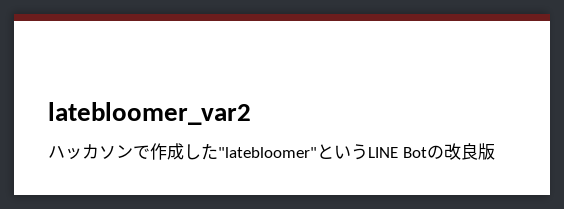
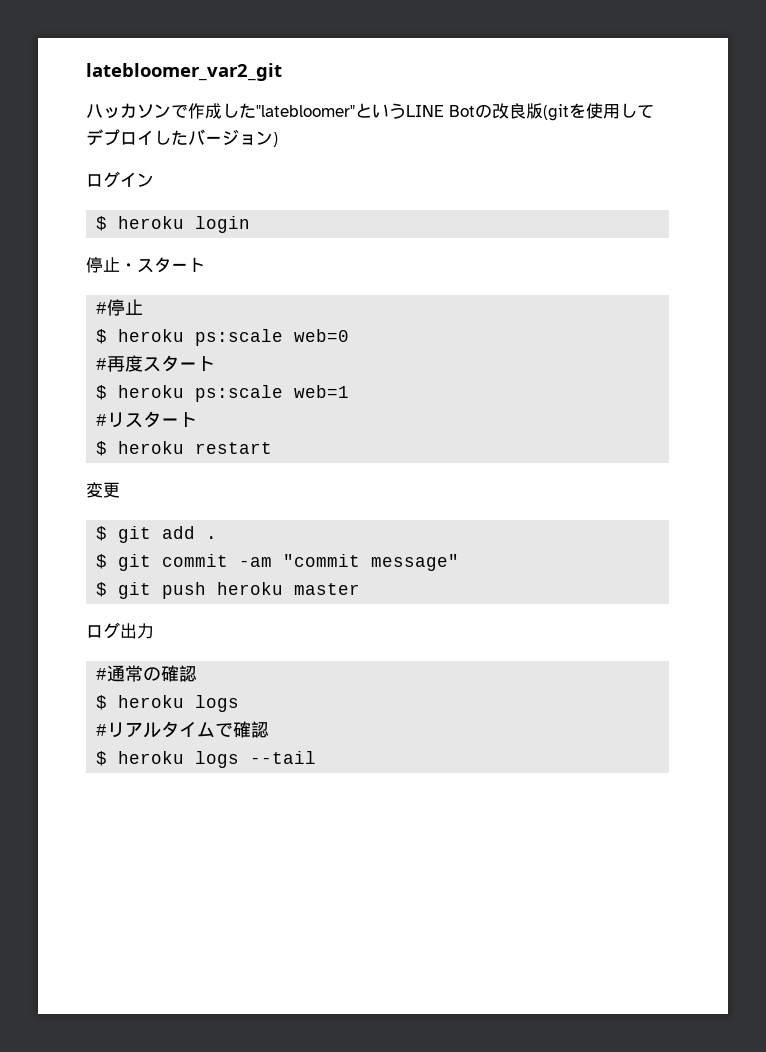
[48,102,251,125] latebloomer_var2 -> [86,63,282,81] latebloomer_var2_git
(495, 151) none -> [543,103,654,121] [86,129,278,147] [86,171,154,188] [96,216,251,233] [86,257,205,273] [96,299,144,316] [96,329,350,346] [96,355,216,372] [96,385,350,402] [96,411,198,428] [96,441,273,456] [86,482,120,498] [96,526,218,543] [96,554,460,571] [96,582,361,599] [86,622,154,639] [96,665,198,682] [96,695,240,712] [96,721,270,738] [96,751,317,768] (gitを使用してデプロイしたバージョン) // ログイン // $ heroku login // 停止・スタート // #停止 // $ heroku ps:scale web=0 // #再度スタート // $ heroku ps:scale web=1 // #リスタート // $ heroku restart // 変更 // $ git add . // $ git commit -am "commit message" // $ git push heroku master // ログ出力 // #通常の確認 // $ heroku logs // #リアルタイムで確認 // $ heroku logs --tail

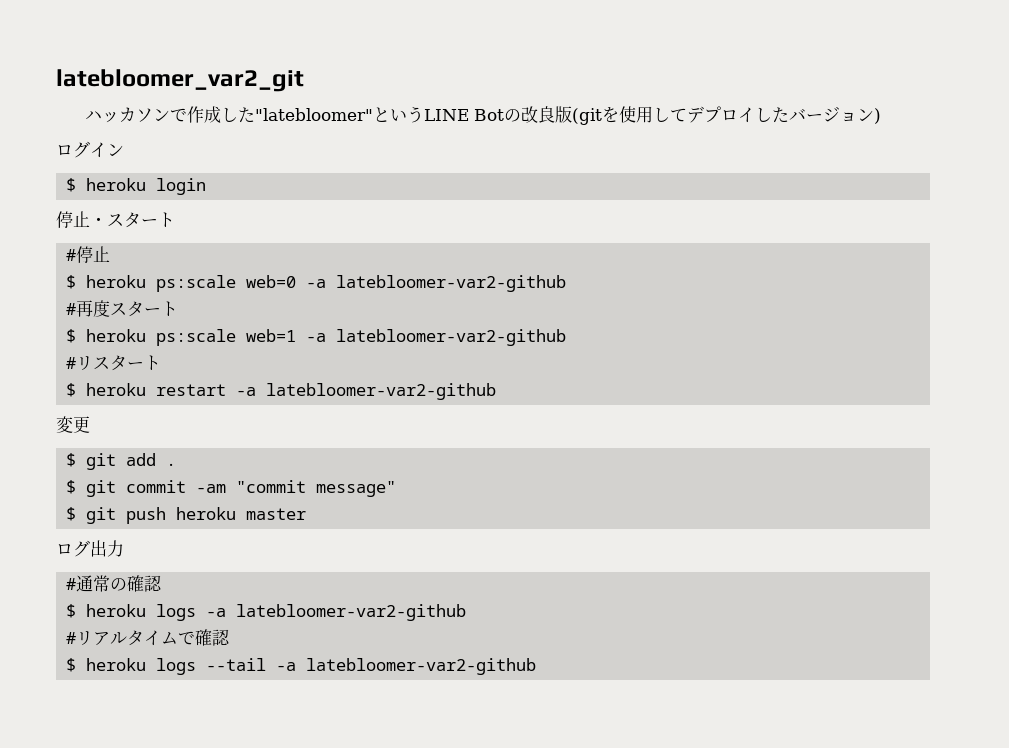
(350, 335) none -> [306,275,567,292] -a latebloomer-var2-github
(350, 391) none -> [306,329,567,346] -a latebloomer-var2-github
(273, 448) none -> [236,383,497,400] -a latebloomer-var2-github
(240, 703) none -> [206,604,467,621] -a latebloomer-var2-github
(317, 757) none -> [276,658,537,675] -a latebloomer-var2-github

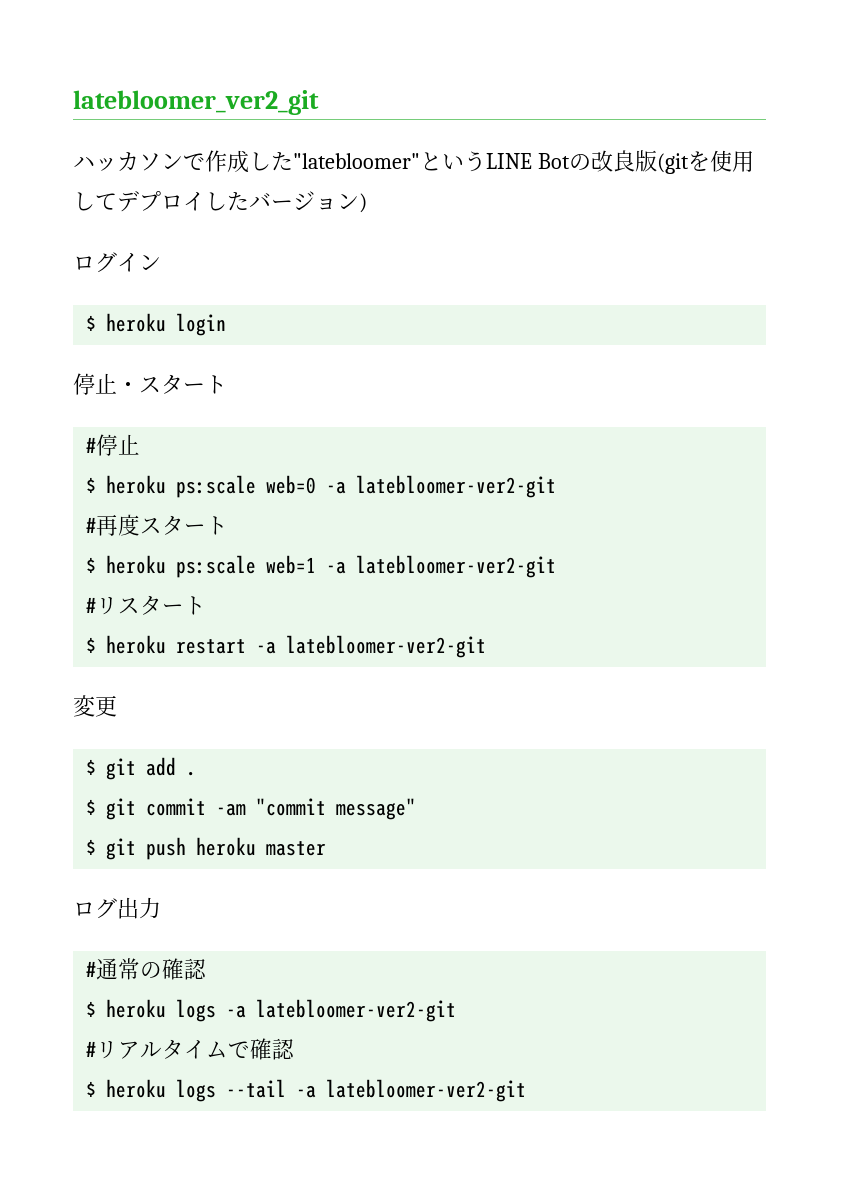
[56,69,304,92] latebloomer_var2_git -> [73,90,319,115] latebloomer_ver2_git
[336,275,567,292] latebloomer-var2-github -> [356,475,557,498] latebloomer-ver2-git
[336,329,567,346] latebloomer-var2-github -> [356,555,557,578] latebloomer-ver2-git
[266,383,497,400] latebloomer-var2-github -> [286,635,487,658] latebloomer-ver2-git
[236,604,467,621] latebloomer-var2-github -> [256,999,457,1022] latebloomer-ver2-git
[306,658,537,675] latebloomer-var2-github -> [326,1079,527,1102] latebloomer-ver2-git

